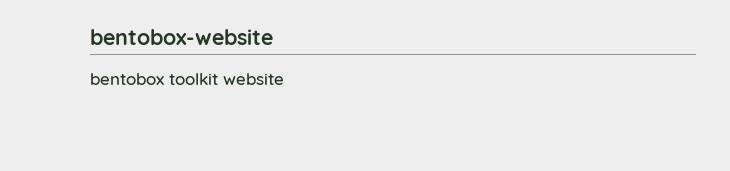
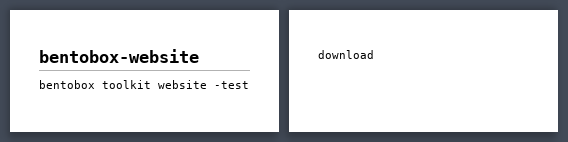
(284, 79) none -> [214,81,249,89] [318,50,374,59] -test download

